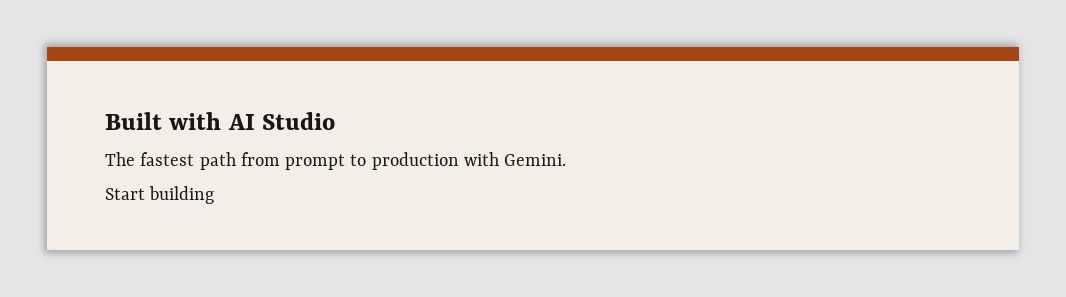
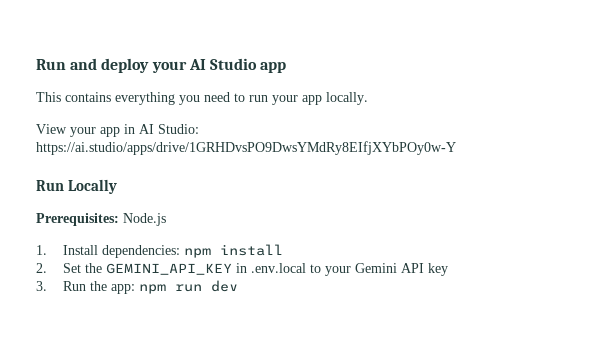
[105,112,336,130] [105,152,567,170] [105,186,215,204] Built with AI Studio // The fastest path from prompt to production with Gemini. // Start building -> [36,58,287,73] [36,92,368,105] [36,124,199,137] [36,141,456,155] [36,179,118,194] [36,213,166,226] [36,244,284,258] [36,263,449,276] [36,280,239,294] Run and deploy your AI Studio app // This contains everything you need to run your app locally. // View your app in AI Studio: https://ai.studio/apps/drive/1GRHDvsPO9DwsYMdRy8EIfjXYbPOy0w-Y // Run Locally // Prerequisites: Node.js // 1. Install dependencies: npm install // 2. Set the GEMINI_API_KEY in .env.local to your Gemini API key // 3. Run the app: npm run dev

